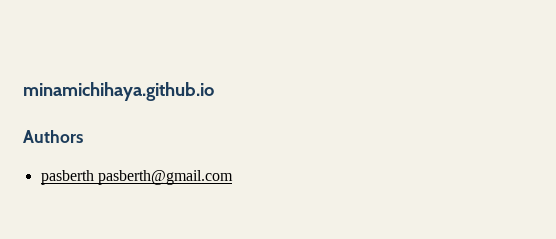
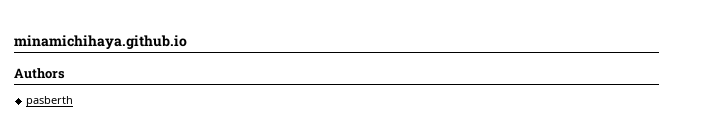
[97,170,233,185] pasberth@gmail.com -> (74, 101) none

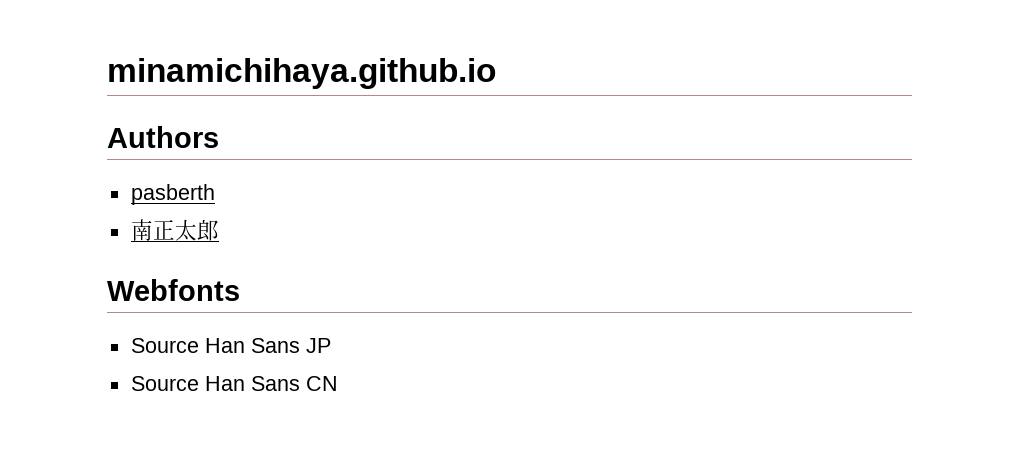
(74, 101) none -> [130,219,219,241] [107,279,240,301] [130,338,331,353] [130,376,338,391] // 南正太郎 // Webfonts // Source Han Sans JP // Source Han Sans CN

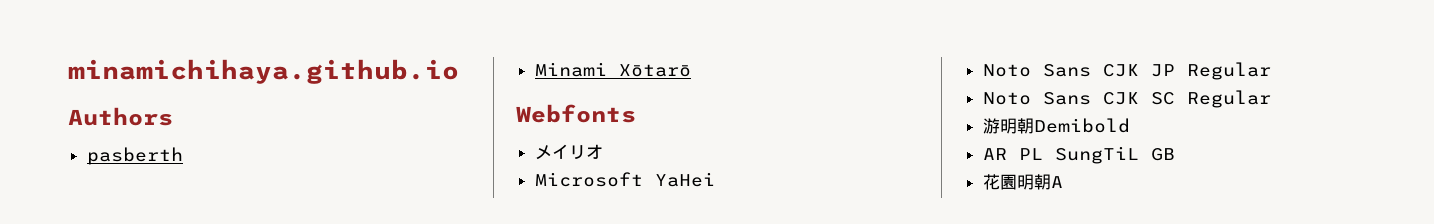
[130,219,219,241] 南正太郎 -> [534,62,691,77] Minami Xōtarō
[130,338,331,353] [130,376,338,391] Source Han Sans JP // Source Han Sans CN -> [534,144,603,160] [534,172,715,187] [982,62,1271,80] [982,90,1271,108] [982,118,1130,134] [982,146,1175,164] [982,174,1063,190] メイリオ // Microsoft YaHei // Noto Sans CJK JP Regular // Noto Sans CJK SC Regular // 游明朝Demibold // AR PL SungTiL GB // 花園明朝A

